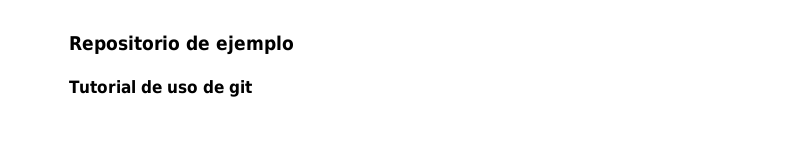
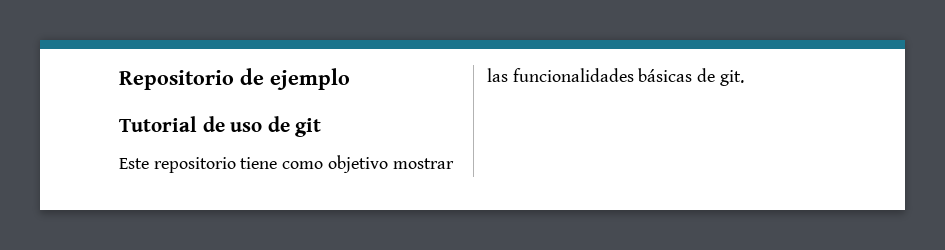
(252, 88) none -> [119,155,454,173] [487,68,744,86] // Este repositorio tiene como objetivo mostrar las funcionalidades básicas de git.

